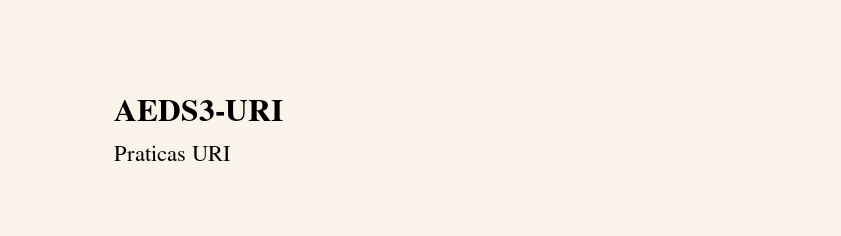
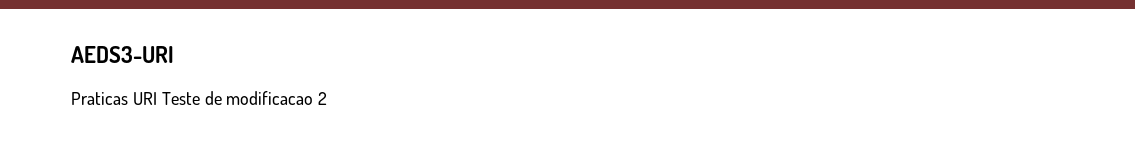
(232, 153) none -> [161,91,328,105] Teste de modificacao 2

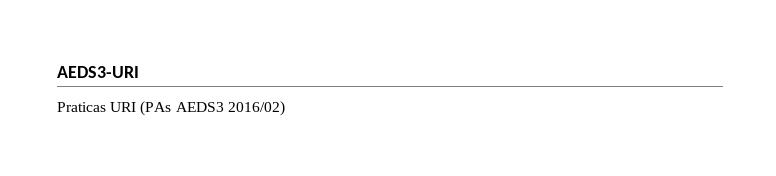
[161,91,328,105] Teste de modificacao 2 -> [140,101,285,116] (PAs AEDS3 2016/02)

